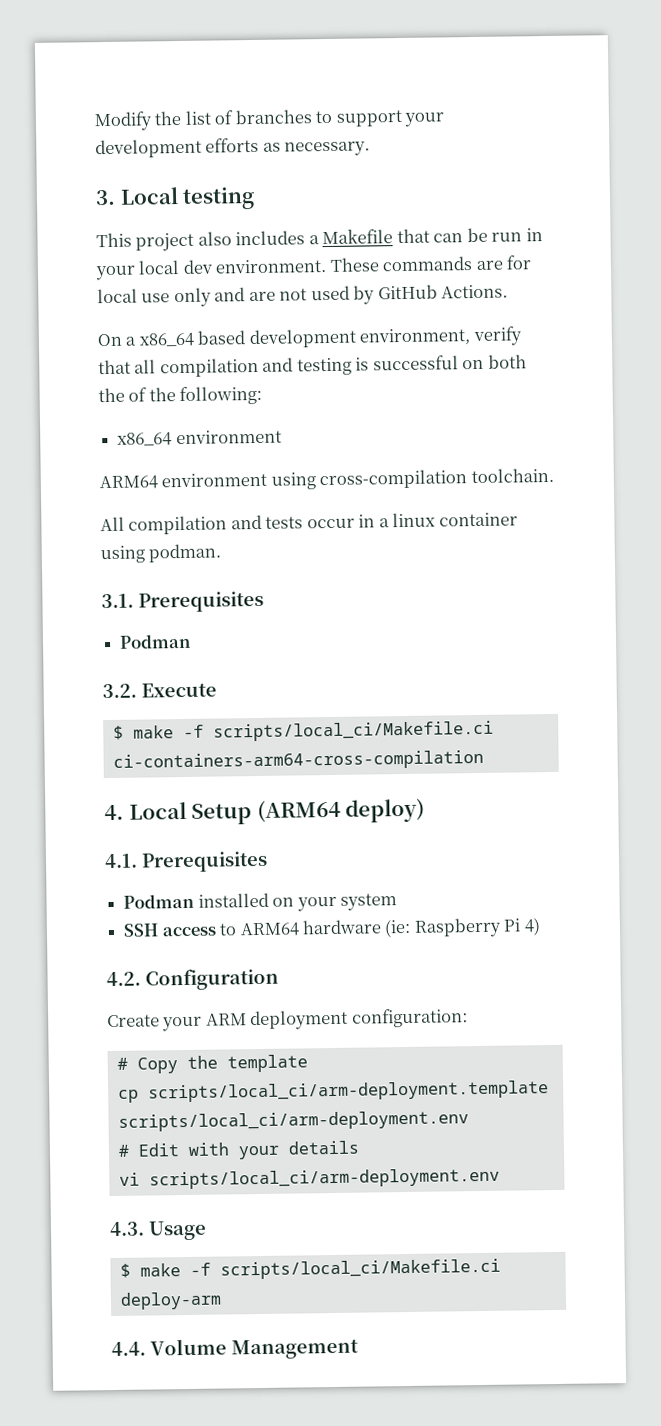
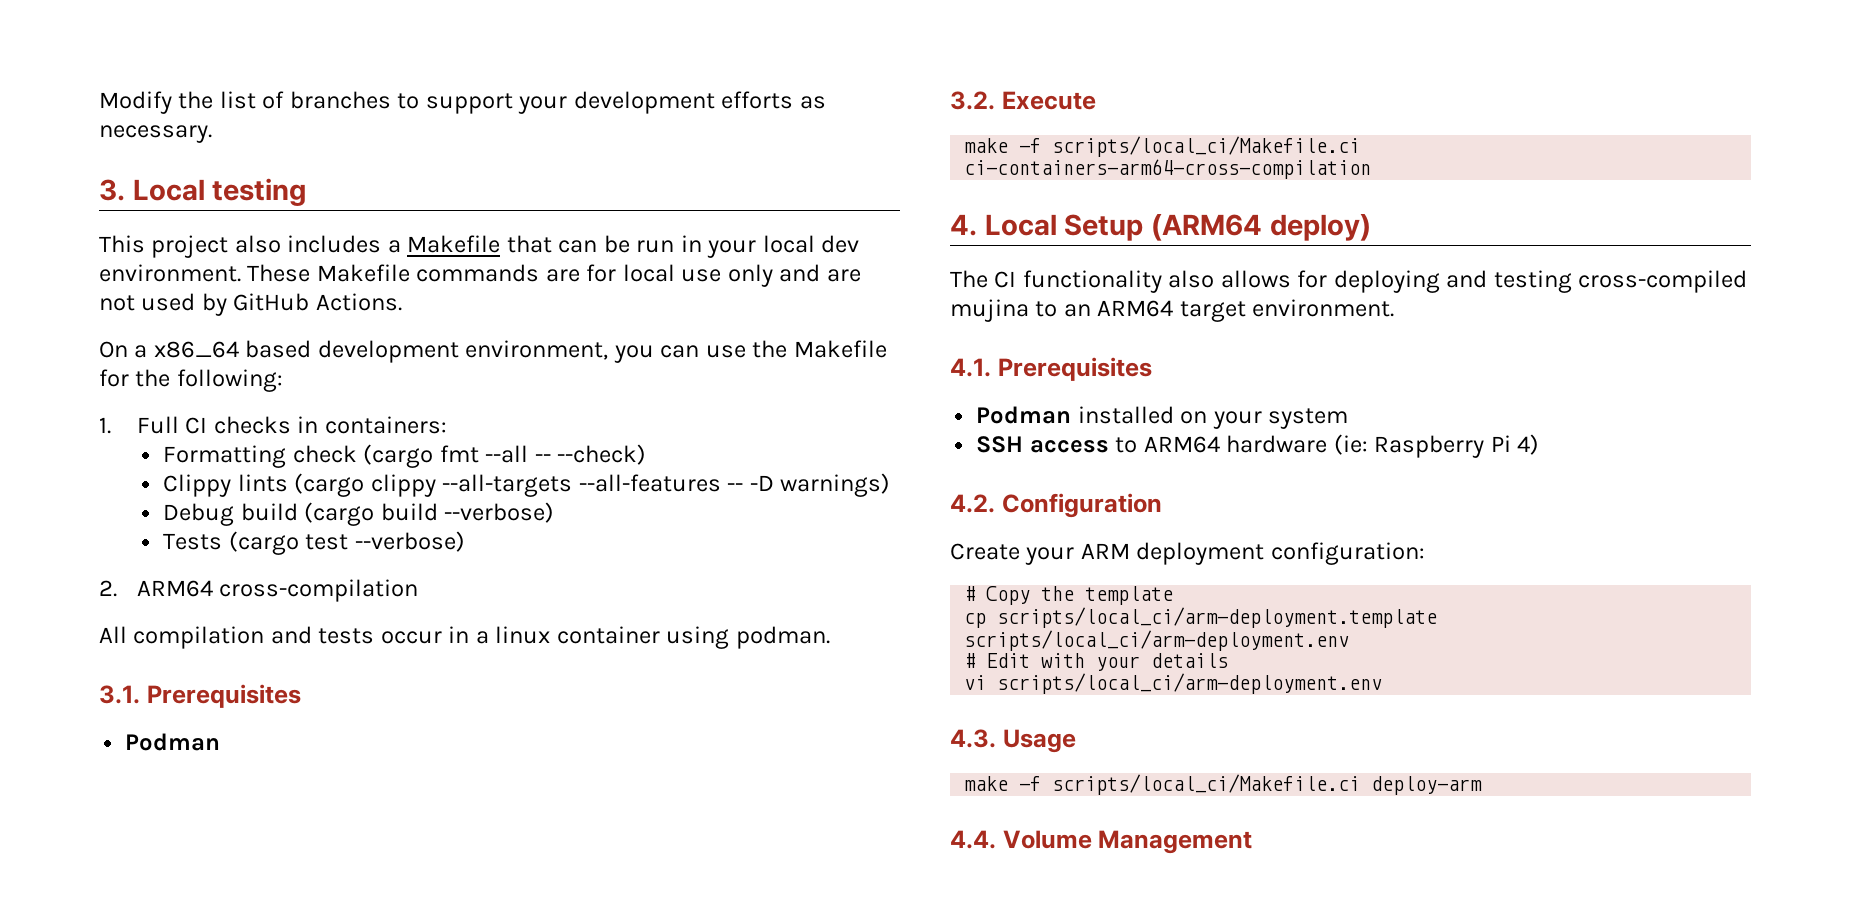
(379, 264) none -> [316,264,410,282] Makefile
[472,326,523,347] [98,354,527,378] [98,385,263,406] [117,429,282,446] [99,472,316,490] verify that all compilation and testing is successful on both the of the following: // x86_64 environment // ARM64 environment using -> [613,340,887,363] [99,369,283,392] [99,416,447,434] [163,444,647,468] [163,473,891,497] [163,502,555,526] [163,531,465,555] [99,580,213,597] you can use the Makefile for the following: // 1. Full CI checks in containers: // Formatting check (cargo fmt --all -- --check) // Clippy lints (cargo clippy --all-targets --all-features -- -D warnings) // Debug build (cargo build --verbose) // Tests (cargo test --verbose) // 2. ARM64
[470,467,554,484] toolchain. -> (419, 590) none
[112,725,124,740] $ -> (1096, 100) none
(426, 810) none -> [950,270,1748,293] [950,299,1395,322] // The CI functionality also allows for deploying and testing cross-compiled mujina to an ARM64 target environment.
[119,1263,131,1278] $ -> (1076, 741) none

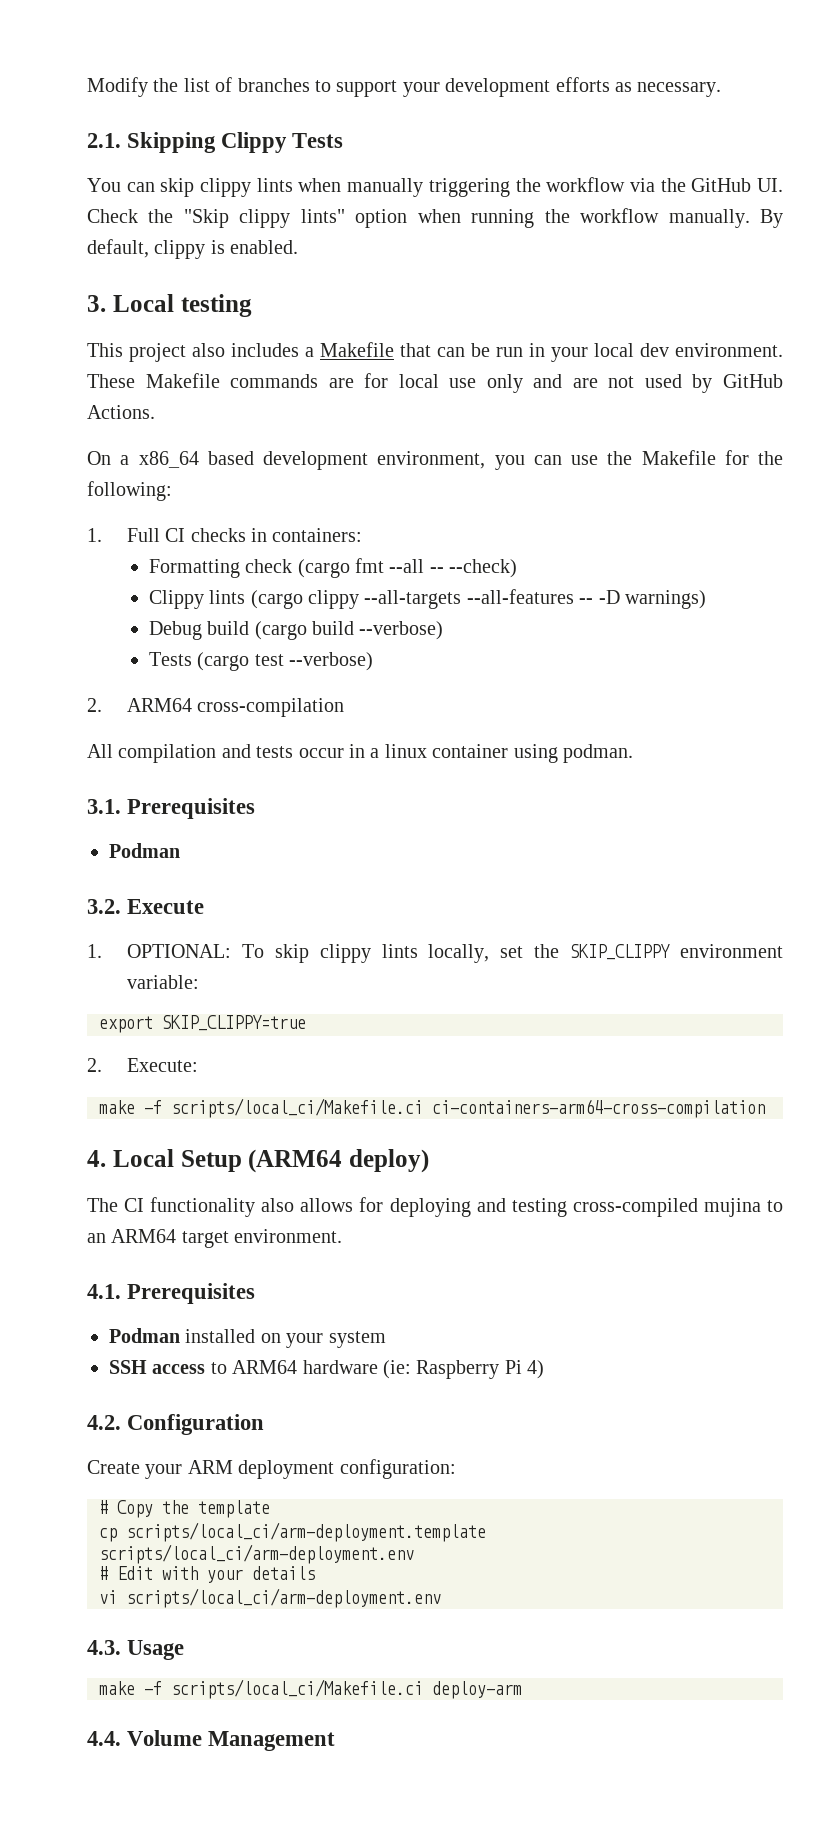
(212, 134) none -> [87,132,344,153] [87,177,784,197] [87,208,783,228] [87,239,299,259] // 2.1. Skipping Clippy Tests // You can skip clippy lints when manually triggering the workflow via the GitHub UI. Check the "Skip clippy lints" option when running the workflow manually. By default, clippy is enabled.
(1096, 100) none -> [87,944,783,963] [126,975,199,989] [99,1015,306,1033] [87,1058,198,1072] // 1. OPTIONAL: To skip clippy lints locally, set the SKIP_CLIPPY environment variable: // export SKIP_CLIPPY=true // 2. Execute:

